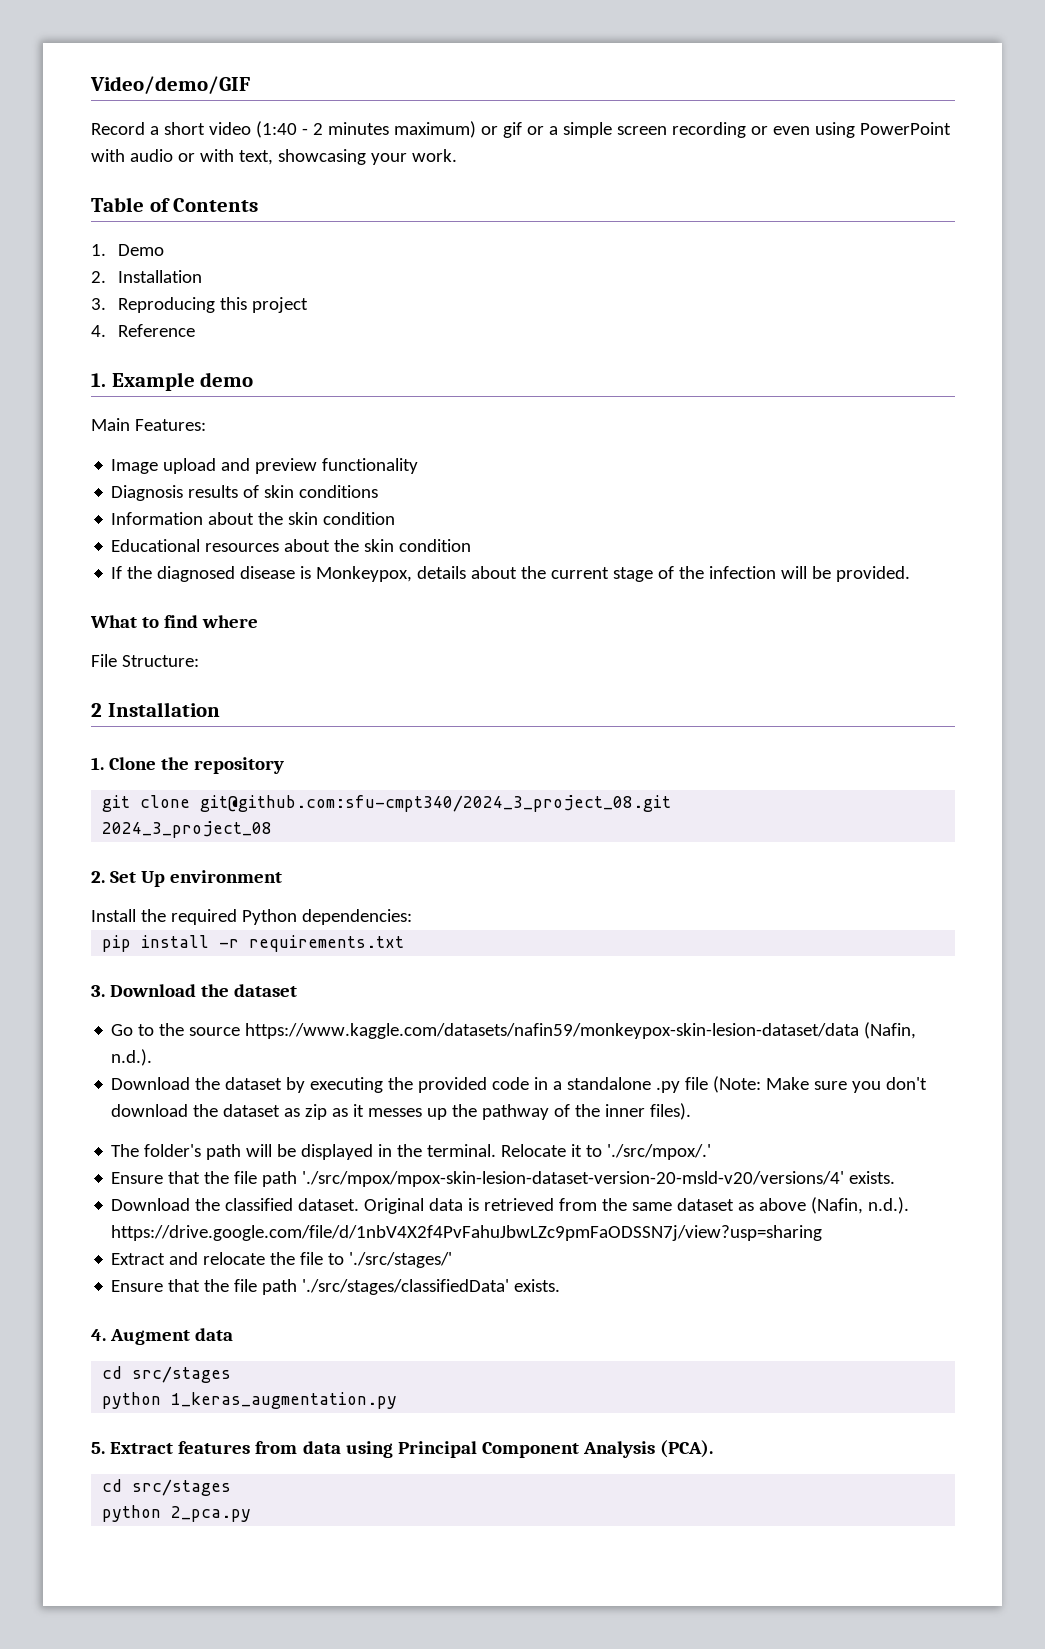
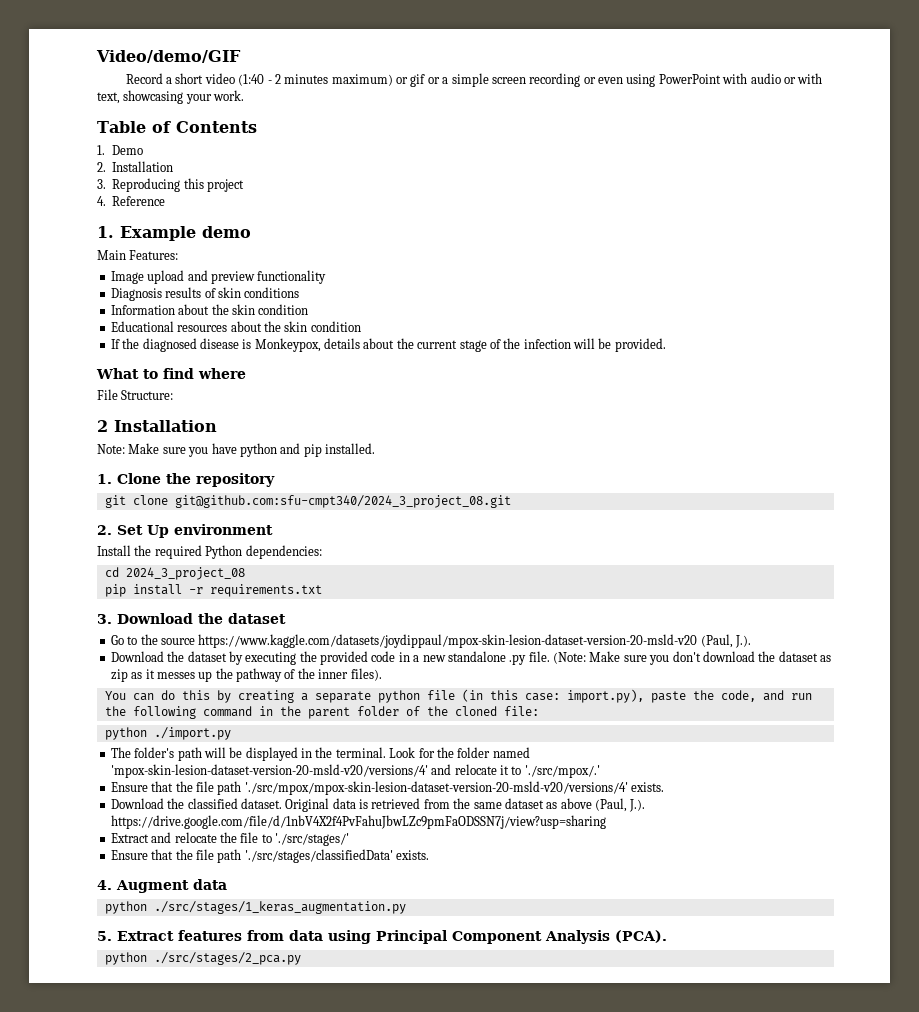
(220, 709) none -> [97,443,375,457] // Note: Make sure you have python and pip installed.
[102,821,273,838] // 2024_3_project_08 -> (511, 501) none
(412, 917) none -> [104,567,245,580] // cd 2024_3_project_08
[245,1022,917,1039] [111,1049,153,1066] https://www.kaggle.com/datasets/nafin59/monkeypox-skin-lesion-dataset/data (Nafin, n.d.). -> [198,634,751,648] https://www.kaggle.com/datasets/joydippaul/mpox-skin-lesion-dataset-version-20-msld-v20 (Paul, J.).
(563, 1085) none -> [422,655,446,662] new
[685,1077,709,1090] file -> [528,651,550,662] file.
(692, 1111) none -> [104,689,812,703] [104,706,539,719] [104,727,231,740] // You can do this by creating a separate python file (in this case: import.py), paste the code, and run the following command in the parent folder of the cloned file: // python ./import.py
[501,1144,567,1157] Relocate -> [389,747,530,758] [110,764,497,778] Look for the folder named 'mpox-skin-lesion-dataset-version-20-msld-v20/versions/4' and relocate
[811,1197,910,1214] (Nafin, n.d.). -> [595,798,646,812] (Paul, J.).
[102,1366,232,1383] [102,1392,398,1409] // cd src/stages // python 1_keras_augmentation.py -> [104,901,406,914] // python ./src/stages/1_keras_augmentation.py
[102,1479,232,1496] [102,1505,252,1522] // cd src/stages // python 2_pca.py -> [104,952,301,965] // python ./src/stages/2_pca.py

